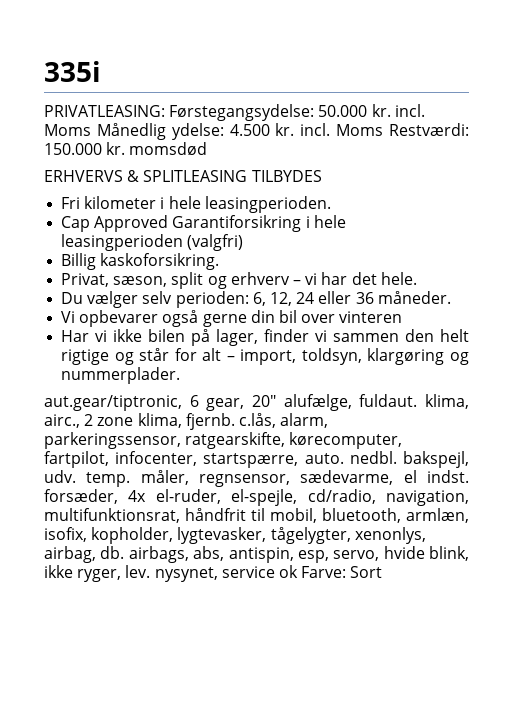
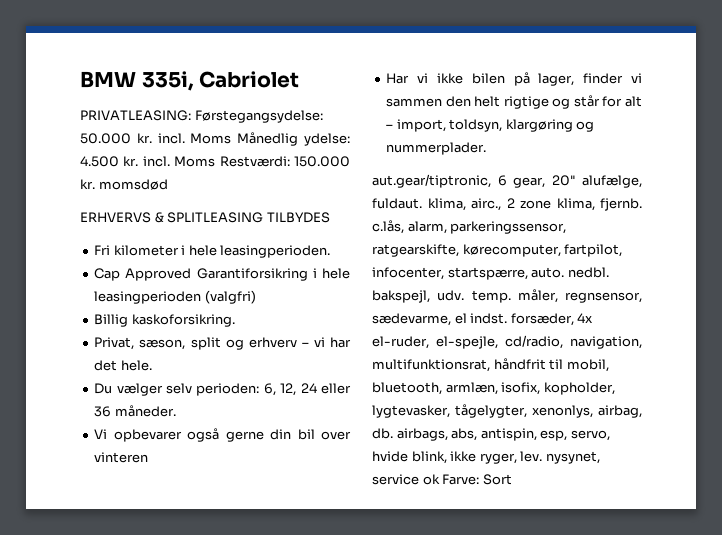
[44,61,101,82] 335i -> [80,71,300,91] BMW 335i, Cabriolet

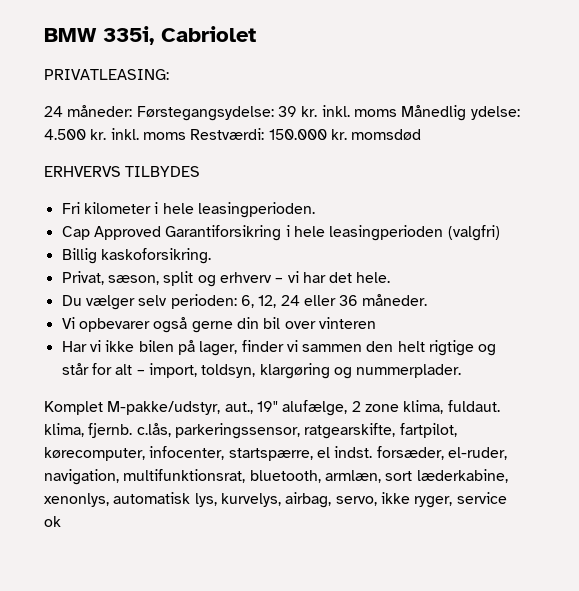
[194,110,323,123] [80,133,232,144] Førstegangsydelse: 50.000 kr. incl. Moms -> [44,105,397,121] // 24 måneder: Førstegangsydelse: 39 kr. inkl. moms
[142,156,216,167] incl. Moms -> [110,128,186,140] inkl. moms
[154,212,264,223] & SPLITLEASING -> (121, 171) none
[372,174,642,188] [372,198,501,211] aut.gear/tiptronic, 6 gear, 20" alufælge, fuldaut. klima, airc., -> [44,400,348,416] Komplet M-pakke/udstyr, aut., 19" alufælge,
(595, 204) none -> [447,400,500,412] [44,423,84,437] fuldaut. klima,
[407,221,447,234] alarm, -> (171, 430) none
[462,244,623,257] [372,267,609,280] [372,289,642,303] [372,313,594,326] [372,335,642,349] [372,358,609,372] [372,382,615,395] [372,404,642,418] [372,428,610,441] [372,451,600,464] [372,474,512,485] kørecomputer, fartpilot, infocenter, startspærre, auto. nedbl. bakspejl, udv. temp. måler, regnsensor, sædevarme, el indst. forsæder, 4x el-ruder, el-spejle, cd/radio, navigation, multifunktionsrat, håndfrit til mobil, bluetooth, armlæn, isofix, kopholder, lygtevasker, tågelygter, xenonlys, airbag, db. airbags, abs, antispin, esp, servo, hvide blink, ikke ryger, lev. nysynet, service ok Farve: Sort -> [399,423,457,438] [44,446,507,461] [44,469,508,485] [44,492,507,508] [44,516,61,527] fartpilot, kørecomputer, infocenter, startspærre, el indst. forsæder, el-ruder, navigation, multifunktionsrat, bluetooth, armlæn, sort læderkabine, xenonlys, automatisk lys, kurvelys, airbag, servo, ikke ryger, service ok

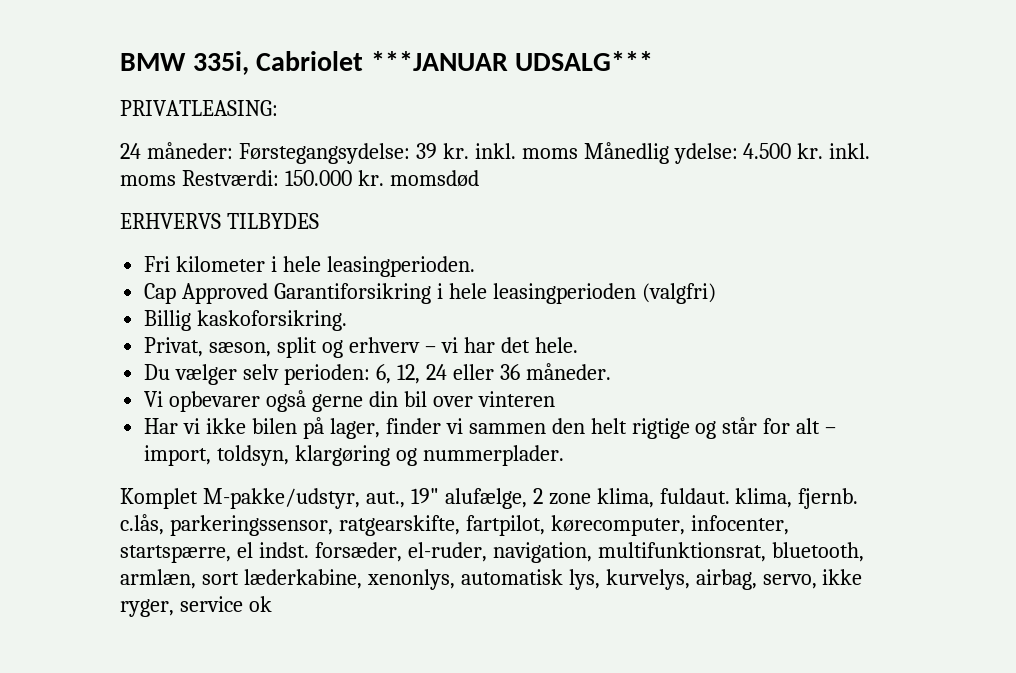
(256, 34) none -> [370,51,654,71] ***JANUAR UDSALG***

